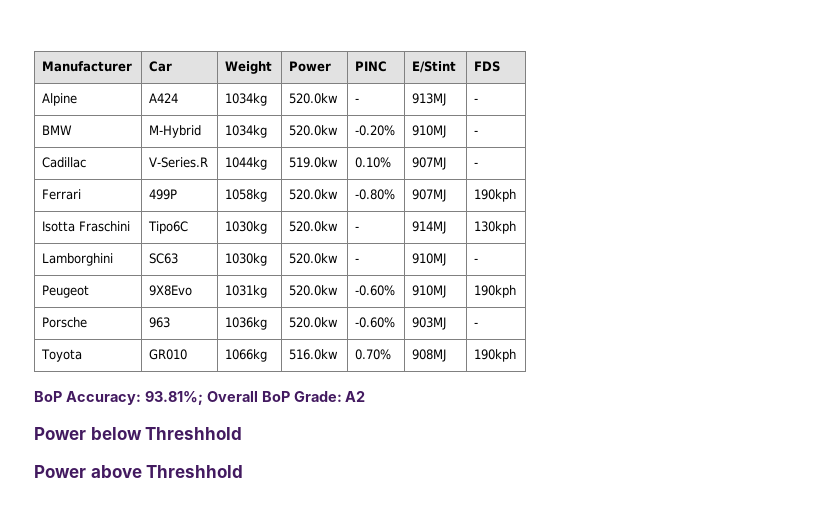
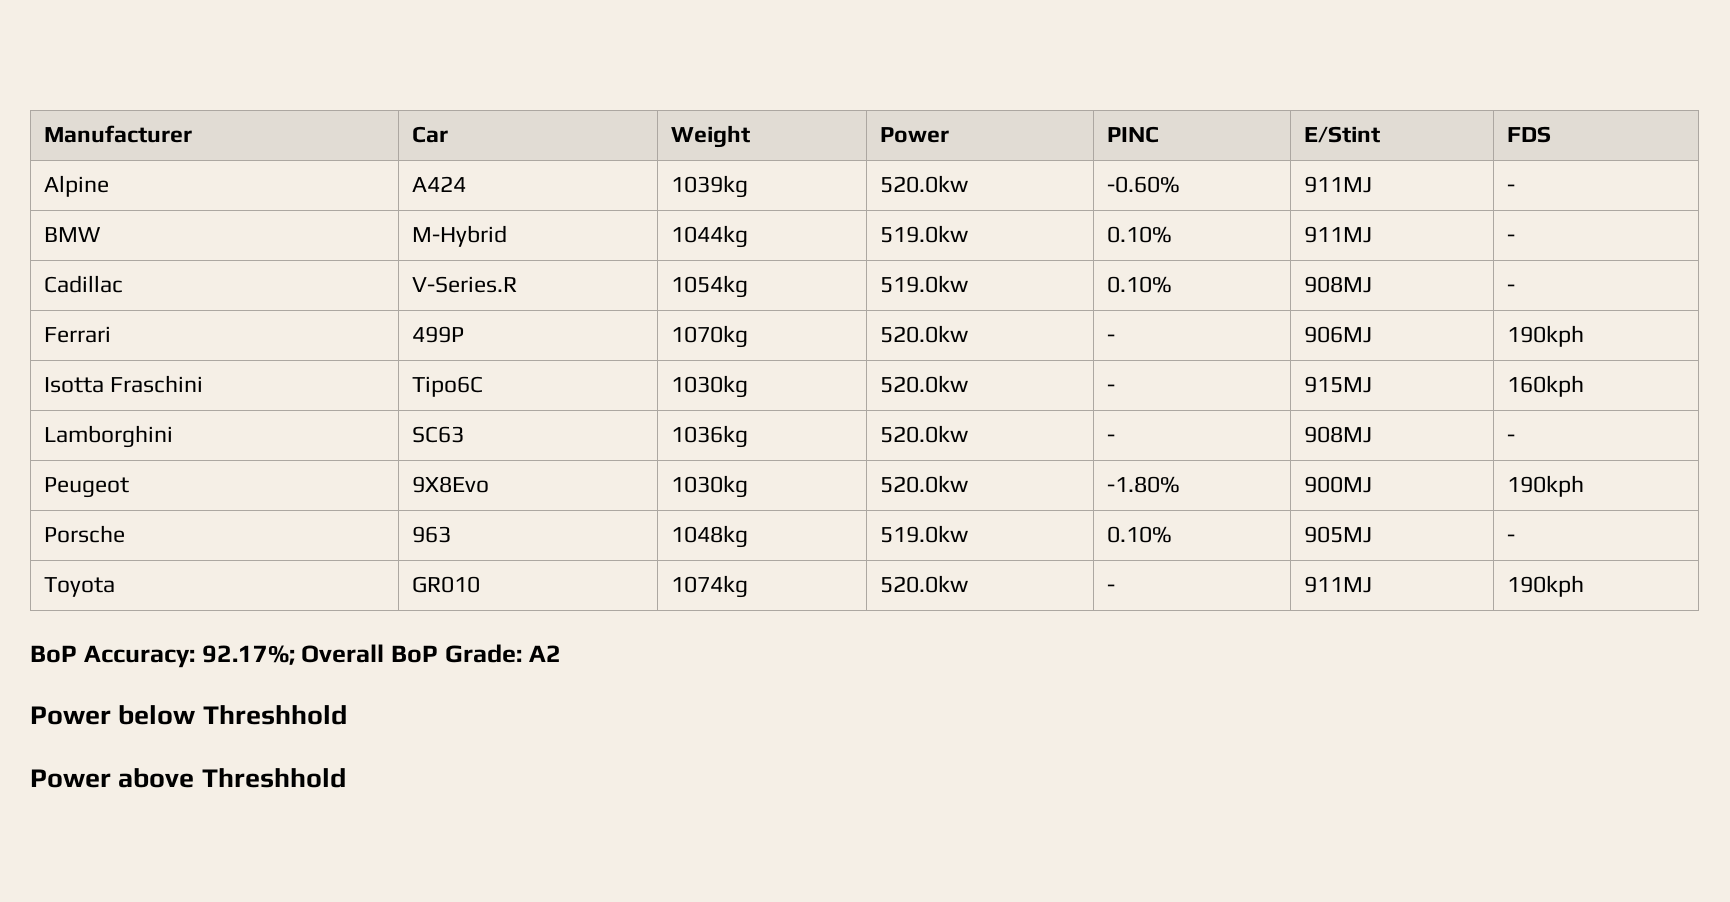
[225,93,268,106] [289,93,339,104] [355,98,360,103] [412,93,447,106] 1034kg | 520.0kw | - | 913MJ -> [670,175,748,198] [879,175,968,193] [1106,176,1180,193] [1303,176,1372,193] 1039kg | 520.0kw | -0.60% | 911MJ
[225,125,268,138] [289,125,339,136] [355,125,396,136] [412,125,447,138] 1034kg | 520.0kw | -0.20% | 910MJ -> [670,225,748,248] [879,225,968,243] [1106,226,1172,243] [1303,226,1372,243] 1044kg | 519.0kw | 0.10% | 911MJ
[225,157,268,170] [289,157,339,168] [355,157,392,168] [412,157,447,170] 1044kg | 519.0kw | 0.10% | 907MJ -> [670,275,748,298] [879,275,968,293] [1106,276,1172,293] [1303,276,1372,293] 1054kg | 519.0kw | 0.10% | 908MJ
[225,189,268,202] [289,189,339,200] [355,189,396,200] [412,189,447,202] 1058kg | 520.0kw | -0.80% | 907MJ -> [670,325,748,348] [879,325,968,343] [1106,334,1115,342] [1303,326,1372,343] 1070kg | 520.0kw | - | 906MJ
[412,221,447,234] [474,221,517,234] 914MJ | 130kph -> [1303,376,1372,393] [1506,375,1584,397] 915MJ | 160kph
[225,253,268,266] [289,253,339,264] [355,258,360,263] [412,253,447,266] 1030kg | 520.0kw | - | 910MJ -> [670,425,748,448] [879,425,968,443] [1106,434,1115,442] [1303,426,1372,443] 1036kg | 520.0kw | - | 908MJ
[225,285,268,298] [289,285,339,296] [355,285,396,296] [412,285,447,298] 1031kg | 520.0kw | -0.60% | 910MJ -> [670,475,748,498] [879,475,968,493] [1106,476,1180,493] [1303,476,1372,493] 1030kg | 520.0kw | -1.80% | 900MJ
[225,317,268,330] [289,317,339,328] [355,317,396,328] [412,317,447,330] 1036kg | 520.0kw | -0.60% | 903MJ -> [670,525,748,548] [879,525,968,543] [1106,526,1172,543] [1303,526,1372,543] 1048kg | 519.0kw | 0.10% | 905MJ
[225,349,268,362] [289,349,339,360] [355,349,392,360] [412,349,447,362] 1066kg | 516.0kw | 0.70% | 908MJ -> [670,575,748,598] [879,575,968,593] [1106,584,1115,592] [1303,576,1372,593] 1074kg | 520.0kw | - | 911MJ
[144,391,203,405] 93.81%; -> [201,645,295,665] 92.17%;

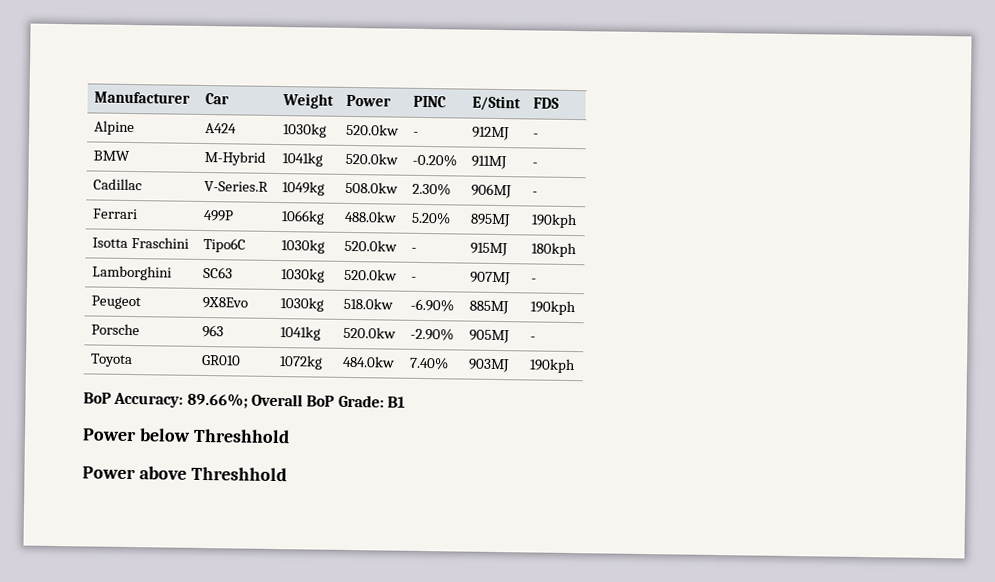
[670,175,748,198] [879,175,968,193] [1106,176,1180,193] [1303,176,1372,193] 1039kg | 520.0kw | -0.60% | 911MJ -> [282,123,327,138] [345,123,399,136] [412,131,419,136] [471,126,510,141] 1030kg | 520.0kw | - | 912MJ
[670,225,748,248] [879,225,968,243] [1106,226,1172,243] 1044kg | 519.0kw | 0.10% -> [281,152,323,167] [344,152,398,165] [411,153,457,167] 1041kg | 520.0kw | -0.20%
[670,275,748,298] [879,275,968,293] [1106,276,1172,293] [1303,276,1372,293] 1054kg | 519.0kw | 0.10% | 908MJ -> [281,181,325,196] [344,181,398,194] [411,182,451,196] [470,183,512,199] 1049kg | 508.0kw | 2.30% | 906MJ
[670,325,748,348] [879,325,968,343] [1106,334,1115,342] [1303,326,1372,343] 1070kg | 520.0kw | - | 906MJ -> [280,210,325,225] [343,210,397,223] [410,211,451,225] [469,213,511,228] 1066kg | 488.0kw | 5.20% | 895MJ
[1506,375,1584,397] 160kph -> [530,242,577,258] 180kph
[670,425,748,448] [879,425,968,443] [1106,434,1115,442] [1303,426,1372,443] 1036kg | 520.0kw | - | 908MJ -> [280,268,325,283] [343,268,397,281] [410,276,417,281] [469,271,511,286] 1030kg | 520.0kw | - | 907MJ
[879,475,968,493] [1106,476,1180,493] [1303,476,1372,493] 520.0kw | -1.80% | 900MJ -> [342,297,393,310] [409,298,454,312] [468,300,509,315] 518.0kw | -6.90% | 885MJ
[670,525,748,548] [879,525,968,543] [1106,526,1172,543] 1048kg | 519.0kw | 0.10% -> [279,326,321,341] [342,326,396,339] [409,327,454,341] 1041kg | 520.0kw | -2.90%
[670,575,748,598] [879,575,968,593] [1106,584,1115,592] [1303,576,1372,593] 1074kg | 520.0kw | - | 911MJ -> [278,355,323,370] [341,355,395,368] [408,356,449,370] [467,358,510,373] 1072kg | 484.0kw | 7.40% | 903MJ
[201,645,295,665] 92.17%; -> [186,392,248,409] 89.66%;
[528,645,561,662] A2 -> [386,396,405,408] B1

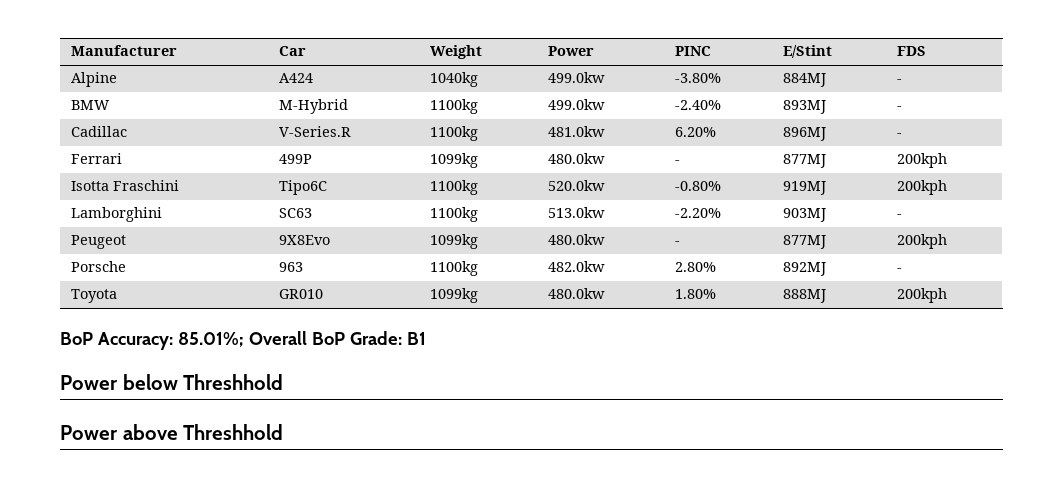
[282,123,327,138] [345,123,399,136] [412,131,419,136] [471,126,510,141] 1030kg | 520.0kw | - | 912MJ -> [429,72,478,87] [547,72,605,83] [674,73,721,83] [782,73,826,87] 1040kg | 499.0kw | -3.80% | 884MJ
[281,152,323,167] [344,152,398,165] [411,153,457,167] [470,155,507,170] 1041kg | 520.0kw | -0.20% | 911MJ -> [429,99,478,114] [547,99,605,110] [674,100,721,110] [782,100,826,114] 1100kg | 499.0kw | -2.40% | 893MJ
[281,181,325,196] [344,181,398,194] [411,182,451,196] [470,183,512,199] 1049kg | 508.0kw | 2.30% | 906MJ -> [429,126,478,141] [547,126,605,137] [674,127,716,137] [782,127,826,141] 1100kg | 481.0kw | 6.20% | 896MJ
[280,210,325,225] [343,210,397,223] [410,211,451,225] [469,213,511,228] [530,213,578,229] 1066kg | 488.0kw | 5.20% | 895MJ | 190kph -> [429,153,478,168] [547,153,605,164] [674,160,680,164] [782,154,826,168] [896,153,947,168] 1099kg | 480.0kw | - | 877MJ | 200kph
[280,239,325,254] [343,239,397,252] [410,247,417,252] [469,242,508,257] [530,242,577,258] 1030kg | 520.0kw | - | 915MJ | 180kph -> [429,180,478,195] [547,180,605,191] [674,181,721,191] [782,181,826,195] [896,180,947,195] 1100kg | 520.0kw | -0.80% | 919MJ | 200kph
[280,268,325,283] [343,268,397,281] [410,276,417,281] [469,271,511,286] 1030kg | 520.0kw | - | 907MJ -> [429,207,478,222] [547,207,605,218] [674,208,721,218] [782,208,826,222] 1100kg | 513.0kw | -2.20% | 903MJ
[279,297,324,312] [342,297,393,310] [409,298,454,312] [468,300,509,315] [529,300,576,316] [90,323,140,336] [201,324,224,338] [279,326,321,341] [342,326,396,339] [409,327,454,341] [468,329,510,344] [529,336,536,341] [89,353,133,368] [200,354,241,366] [278,355,323,370] [341,355,395,368] [408,356,449,370] [467,358,510,373] [528,358,576,374] 1030kg | 518.0kw | -6.90% | 885MJ | 190kph // Porsche | 963 | 1041kg | 520.0kw | -2.90% | 905MJ | - // Toyota | GR010 | 1072kg | 484.0kw | 7.40% | 903MJ | 190kph -> [429,234,478,249] [547,234,605,245] [674,241,680,245] [782,235,826,249] [896,234,947,249] [70,261,126,272] [278,262,303,272] [429,261,478,276] [547,261,605,272] [674,262,716,272] [782,262,826,276] [896,268,902,272] [70,289,117,303] [278,289,323,299] [429,288,478,303] [547,288,605,299] [674,289,716,299] [782,289,826,303] [896,288,947,303] 1099kg | 480.0kw | - | 877MJ | 200kph // Porsche | 963 | 1100kg | 482.0kw | 2.80% | 892MJ | - // Toyota | GR010 | 1099kg | 480.0kw | 1.80% | 888MJ | 200kph
[186,392,248,409] 89.66%; -> [177,332,244,347] 85.01%;

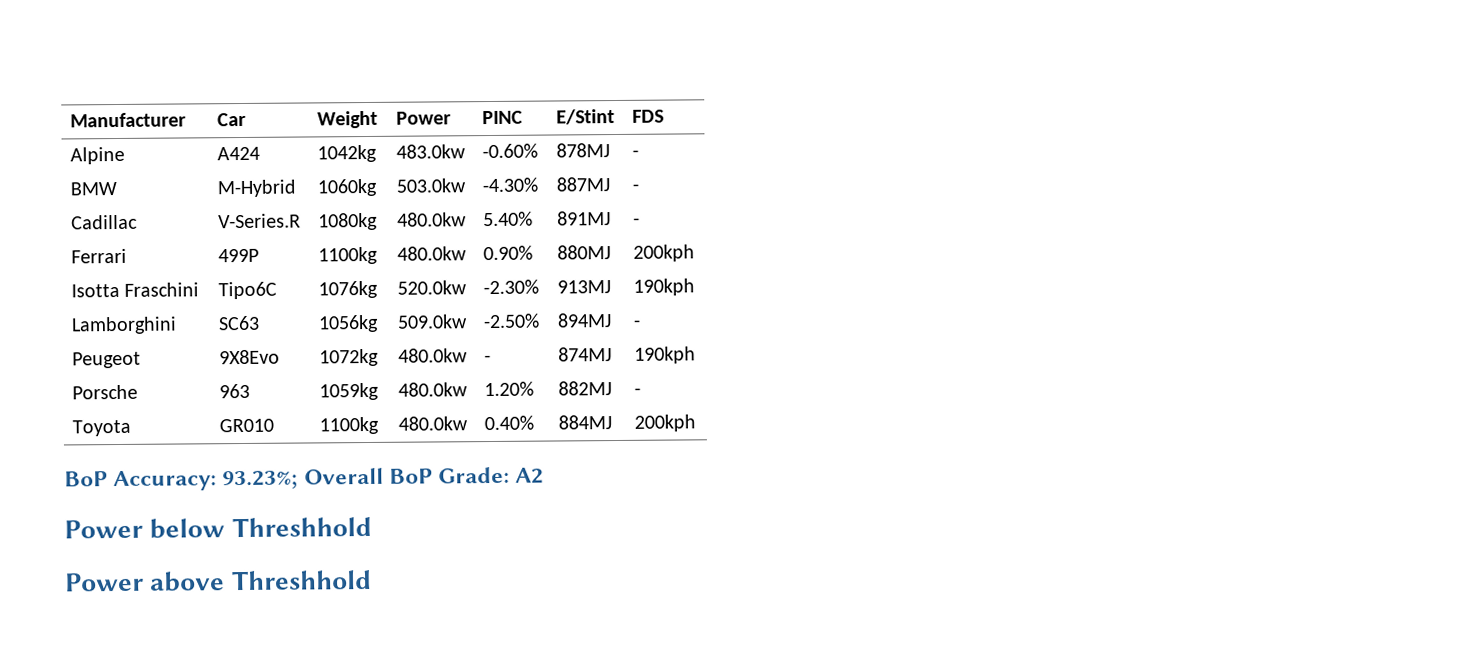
[429,72,478,87] [547,72,605,83] [674,73,721,83] [782,73,826,87] 1040kg | 499.0kw | -3.80% | 884MJ -> [316,144,377,163] [395,144,466,159] [481,143,538,159] [555,143,610,158] 1042kg | 483.0kw | -0.60% | 878MJ
[429,99,478,114] [547,99,605,110] [674,100,721,110] [782,100,826,114] 1100kg | 499.0kw | -2.40% | 893MJ -> [316,178,377,197] [395,178,466,193] [481,177,538,193] [555,177,610,192] 1060kg | 503.0kw | -4.30% | 887MJ
[429,126,478,141] [547,126,605,137] [674,127,716,137] [782,127,826,141] 1100kg | 481.0kw | 6.20% | 896MJ -> [317,212,378,231] [396,212,467,227] [482,211,533,227] [556,211,611,226] 1080kg | 480.0kw | 5.40% | 891MJ
[429,153,478,168] [547,153,605,164] [674,160,680,164] [782,154,826,168] 1099kg | 480.0kw | - | 877MJ -> [317,246,378,265] [396,246,467,261] [482,245,533,261] [556,245,611,260] 1100kg | 480.0kw | 0.90% | 880MJ
[429,180,478,195] 1100kg -> [317,280,378,299] 1076kg
[674,181,721,191] [782,181,826,195] [896,180,947,195] -0.80% | 919MJ | 200kph -> [482,279,539,295] [556,280,611,294] [632,278,695,296] -2.30% | 913MJ | 190kph
[429,207,478,222] [547,207,605,218] [674,208,721,218] [782,208,826,222] 1100kg | 513.0kw | -2.20% | 903MJ -> [317,314,379,333] [396,314,468,329] [482,313,540,329] [556,313,612,328] 1056kg | 509.0kw | -2.50% | 894MJ
[429,234,478,249] [547,234,605,245] [674,241,680,245] [782,235,826,249] [896,234,947,249] 1099kg | 480.0kw | - | 877MJ | 200kph -> [318,348,379,367] [397,348,468,363] [483,355,491,363] [557,347,612,362] [633,346,696,364] 1072kg | 480.0kw | - | 874MJ | 190kph
[429,261,478,276] [547,261,605,272] [674,262,716,272] [782,262,826,276] 1100kg | 482.0kw | 2.80% | 892MJ -> [318,382,379,401] [397,382,468,397] [483,381,534,397] [557,381,612,396] 1059kg | 480.0kw | 1.20% | 882MJ
[429,288,478,303] [547,288,605,299] [674,289,716,299] [782,289,826,303] 1099kg | 480.0kw | 1.80% | 888MJ -> [318,416,379,435] [397,416,468,431] [483,415,534,431] [557,415,612,430] 1100kg | 480.0kw | 0.40% | 884MJ
[177,332,244,347] 85.01%; -> [222,470,299,490] 93.23%;
[406,332,426,345] B1 -> [515,467,545,484] A2

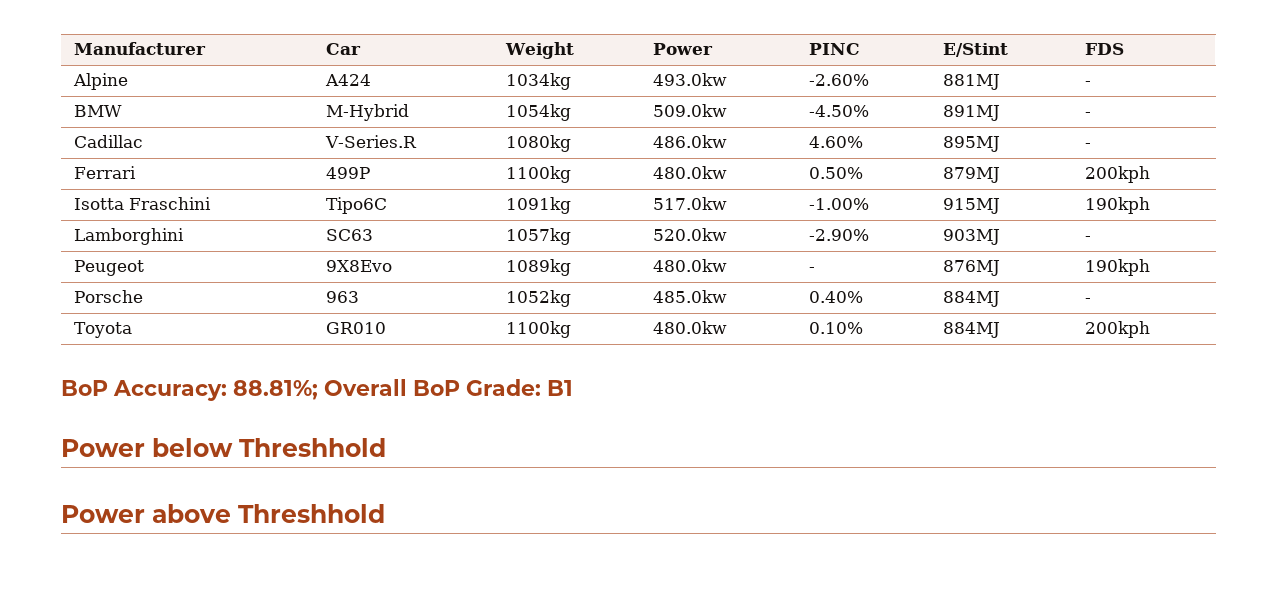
[316,144,377,163] [395,144,466,159] [481,143,538,159] [555,143,610,158] 1042kg | 483.0kw | -0.60% | 878MJ -> [506,73,572,90] [653,73,728,86] [809,74,870,86] [943,74,1001,90] 1034kg | 493.0kw | -2.60% | 881MJ
[316,178,377,197] [395,178,466,193] [481,177,538,193] [555,177,610,192] 1060kg | 503.0kw | -4.30% | 887MJ -> [506,104,572,121] [653,104,728,117] [809,105,870,117] [943,105,1001,121] 1054kg | 509.0kw | -4.50% | 891MJ
[396,212,467,227] [482,211,533,227] [556,211,611,226] 480.0kw | 5.40% | 891MJ -> [653,135,728,148] [809,136,864,148] [943,136,1001,152] 486.0kw | 4.60% | 895MJ
[482,245,533,261] [556,245,611,260] 0.90% | 880MJ -> [809,167,864,179] [943,167,1001,183] 0.50% | 879MJ
[317,280,378,299] [396,280,467,295] [482,279,539,295] [556,280,611,294] 1076kg | 520.0kw | -2.30% | 913MJ -> [506,197,572,214] [653,197,728,210] [809,198,870,210] [943,198,1001,214] 1091kg | 517.0kw | -1.00% | 915MJ
[317,314,379,333] [396,314,468,329] [482,313,540,329] [556,313,612,328] 1056kg | 509.0kw | -2.50% | 894MJ -> [506,228,572,245] [653,228,728,241] [809,229,870,241] [943,229,1001,245] 1057kg | 520.0kw | -2.90% | 903MJ
[318,348,379,367] 1072kg -> [506,259,572,276] 1089kg
[557,347,612,362] 874MJ -> [943,260,1001,276] 876MJ
[318,382,379,401] [397,382,468,397] [483,381,534,397] [557,381,612,396] 1059kg | 480.0kw | 1.20% | 882MJ -> [506,290,572,307] [653,290,728,303] [809,291,864,303] [943,291,1001,307] 1052kg | 485.0kw | 0.40% | 884MJ
[483,415,534,431] 0.40% -> [809,322,864,334] 0.10%
[222,470,299,490] 93.23%; -> [233,380,318,400] 88.81%;
[515,467,545,484] A2 -> [547,380,573,396] B1

